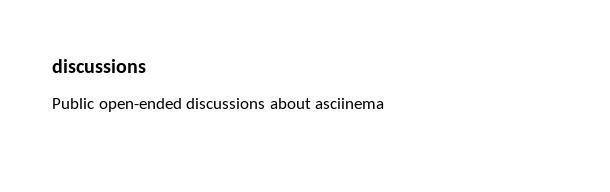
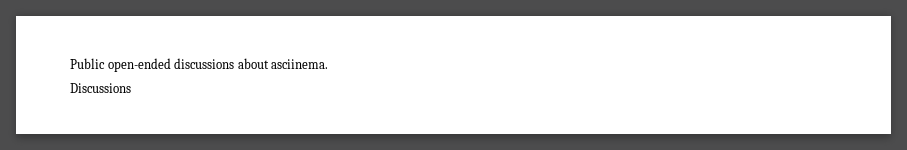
[52,59,146,73] discussions // -> (70, 63) none
[315,98,385,109] asciinema -> [271,59,329,69] [70,83,131,93] asciinema. // Discussions

